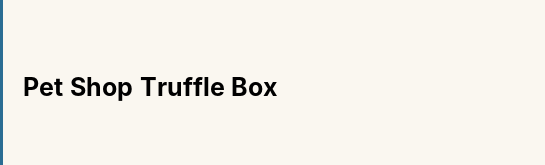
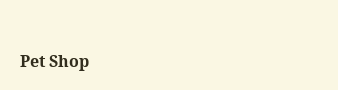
[139,77,279,96] Truffle Box -> (90, 63) none

